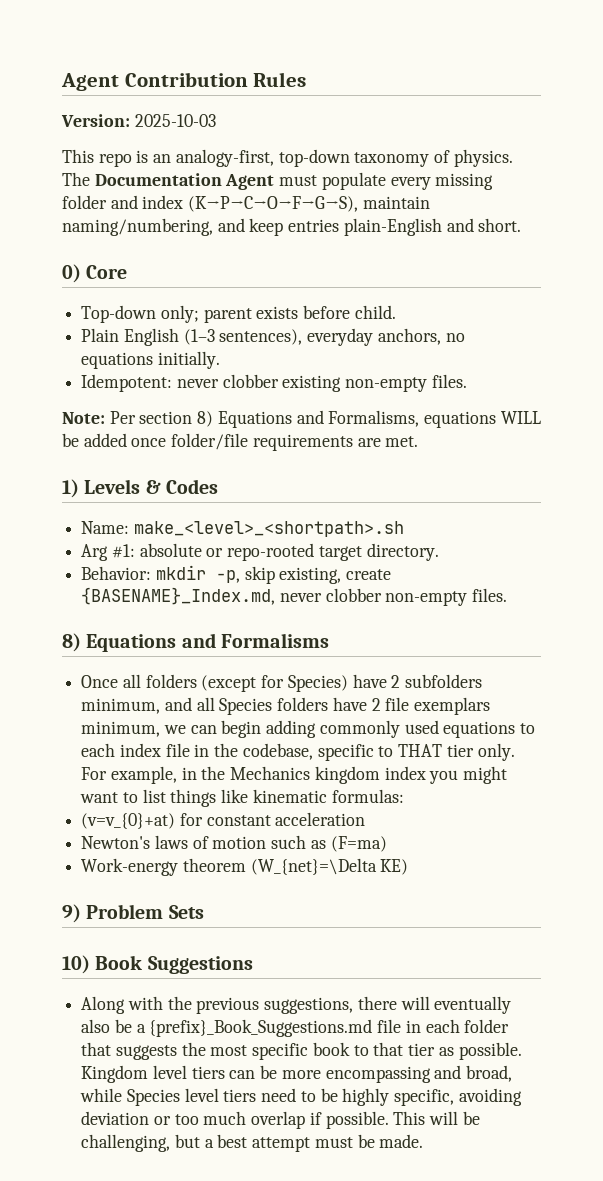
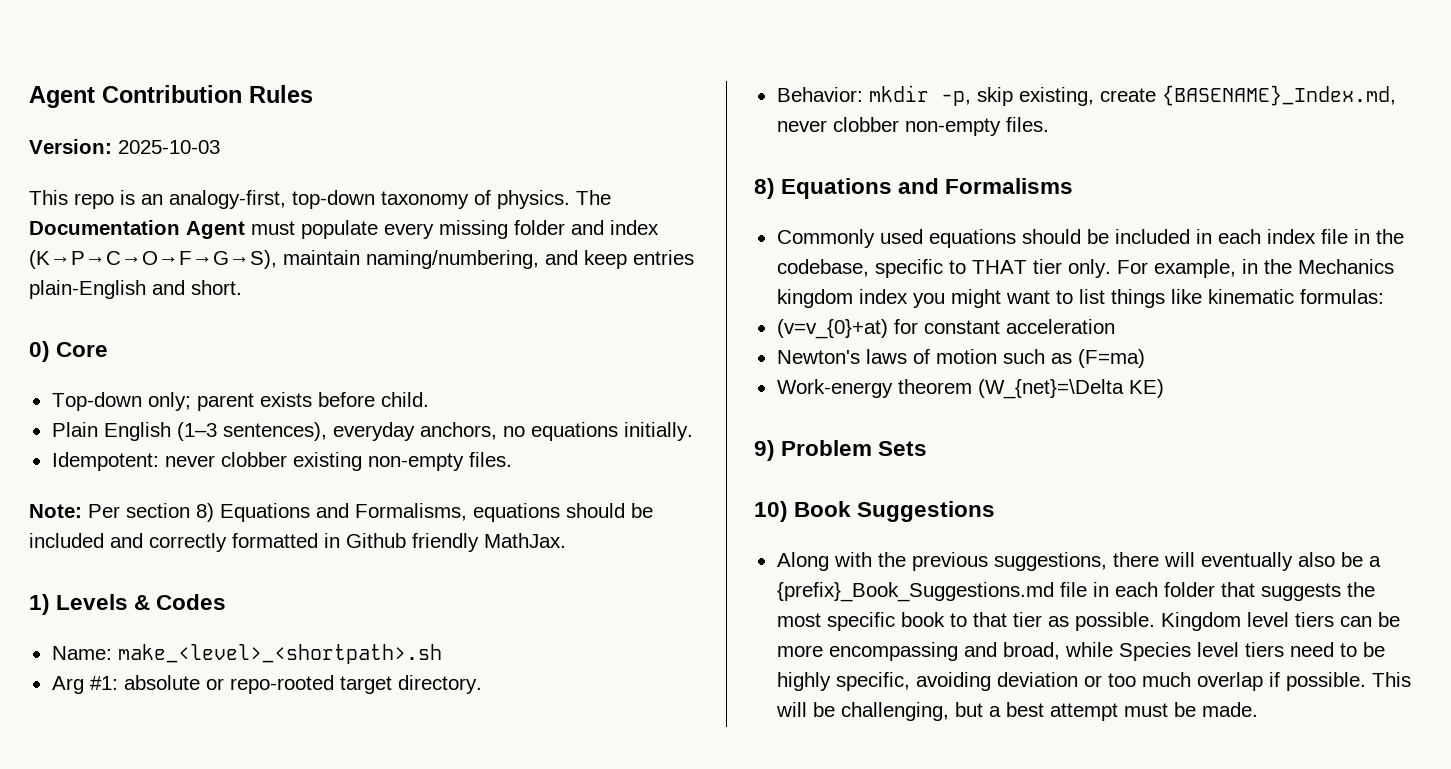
[500,411,541,424] [62,433,419,451] WILL be added once folder/file requirements are met. -> [566,503,653,518] [29,533,566,552] should be included and correctly formatted in Github friendly MathJax.
[81,674,483,692] [81,697,491,715] [81,720,536,738] Once all folders (except for Species) have 2 subfolders minimum, and all Species folders have 2 file exemplars minimum, we can begin adding commonly used equations to -> [776,229,1212,248] Commonly used equations should be included in

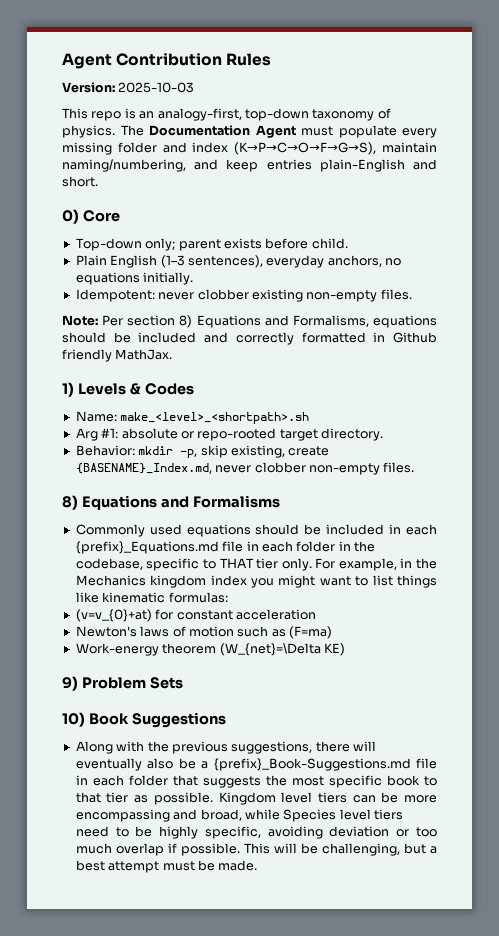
[1266,229,1370,244] index file in -> [75,541,351,554] {prefix}_Equations.md file in each folder in
[776,582,1054,602] {prefix}_Book_Suggestions.md -> [213,758,411,771] {prefix}_Book-Suggestions.md

